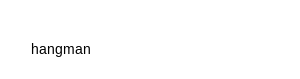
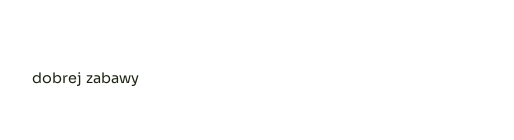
[31,43,91,57] hangman -> [32,72,139,87] dobrej zabawy

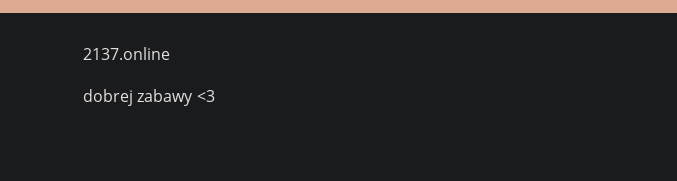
(32, 79) none -> [83,47,170,60] 2137.online //
(139, 79) none -> [196,90,215,102] <3

